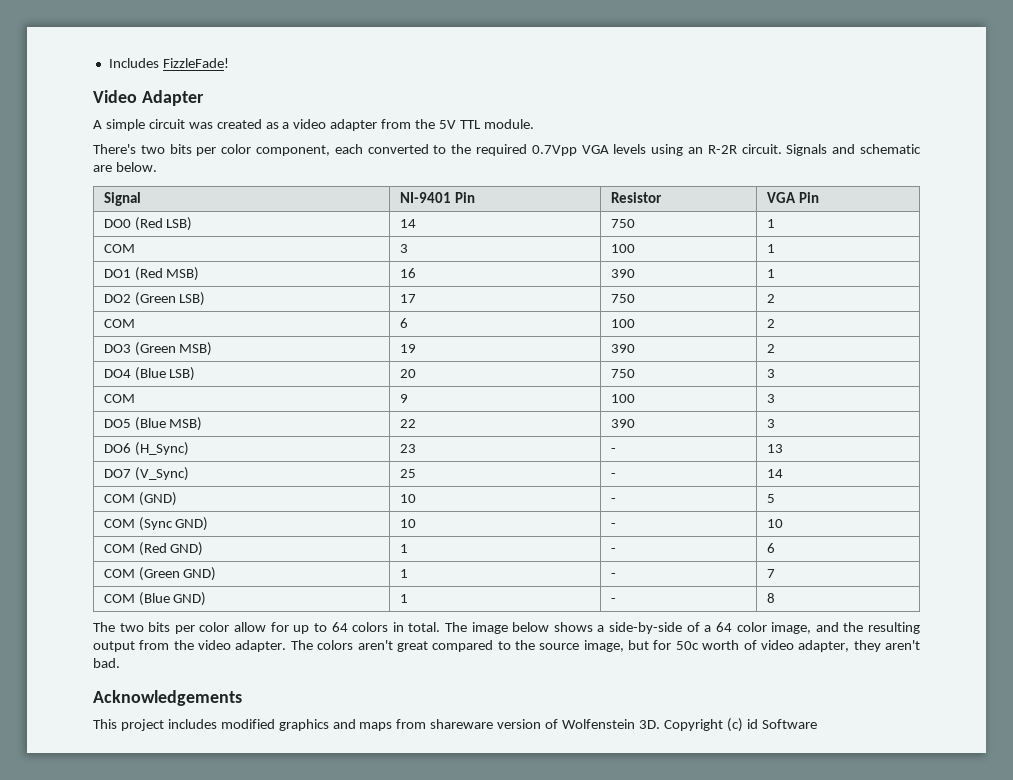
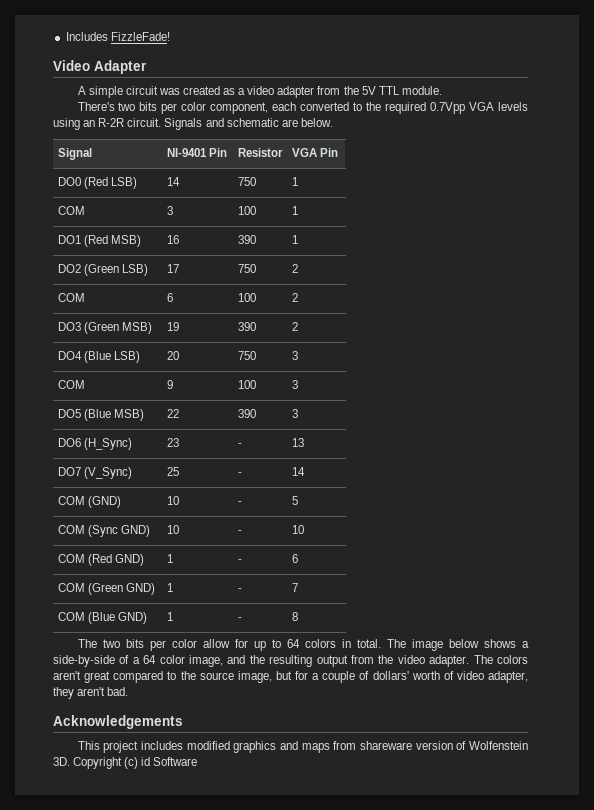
[675,641,699,650] 50c -> [312,671,409,683] a couple of dollars'

